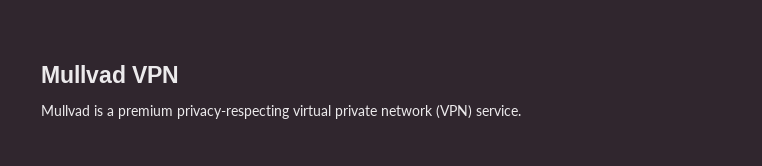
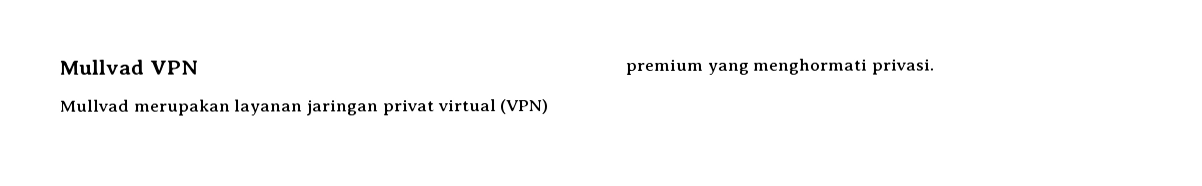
[94,105,521,119] is a premium privacy-respecting virtual private network (VPN) service. -> [133,99,550,116] [625,58,935,75] merupakan layanan jaringan privat virtual (VPN) premium yang menghormati privasi.

